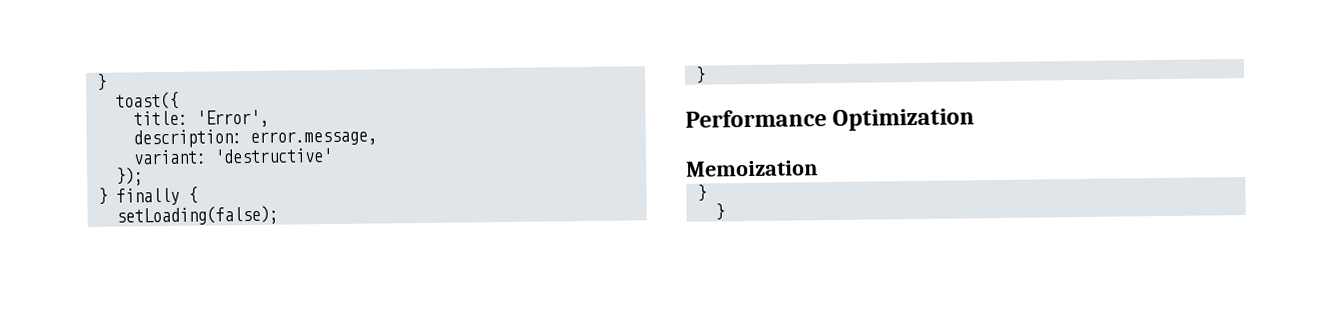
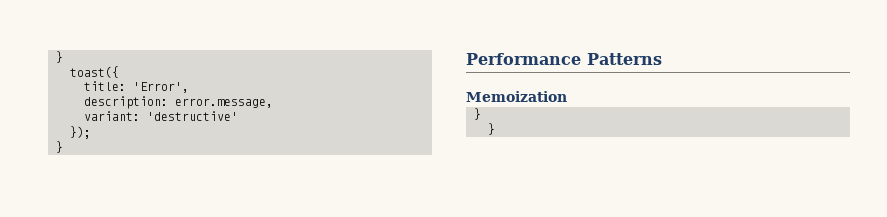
[98,186,199,206] [116,205,280,226] // } finally { // setLoading(false); -> (91, 132) none
[832,108,976,131] Optimization -> [587,53,662,65] Patterns

